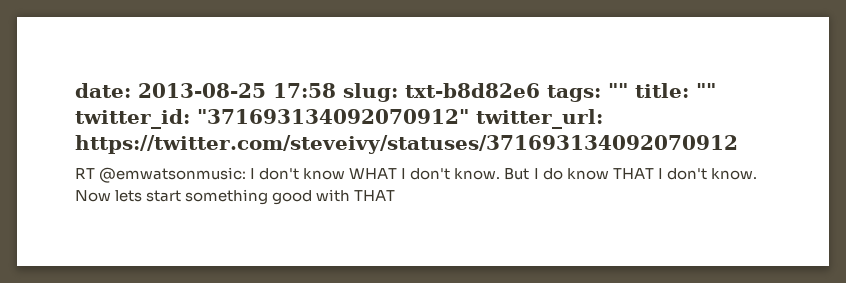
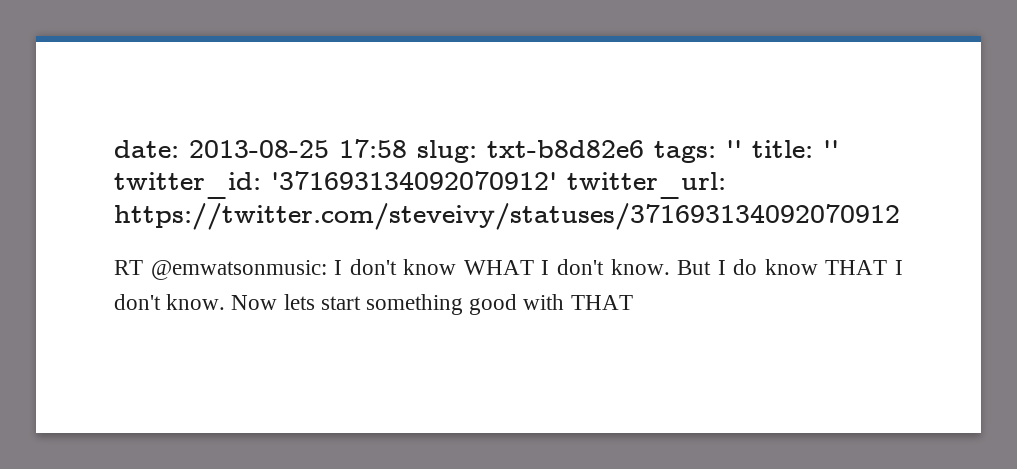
[608,83,716,98] [75,109,469,129] "" title: "" twitter_id: "371693134092070912" -> [726,140,839,158] [114,171,557,199] '' title: '' twitter_id: '371693134092070912'

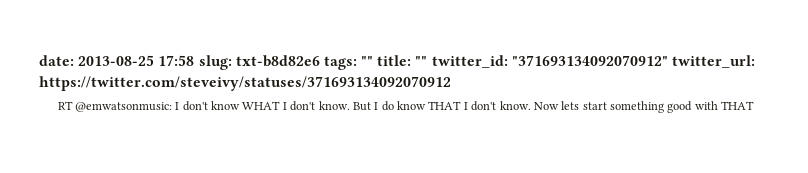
[726,140,839,158] [114,171,557,199] '' title: '' twitter_id: '371693134092070912' -> [361,55,668,68] "" title: "" twitter_id: "371693134092070912"

